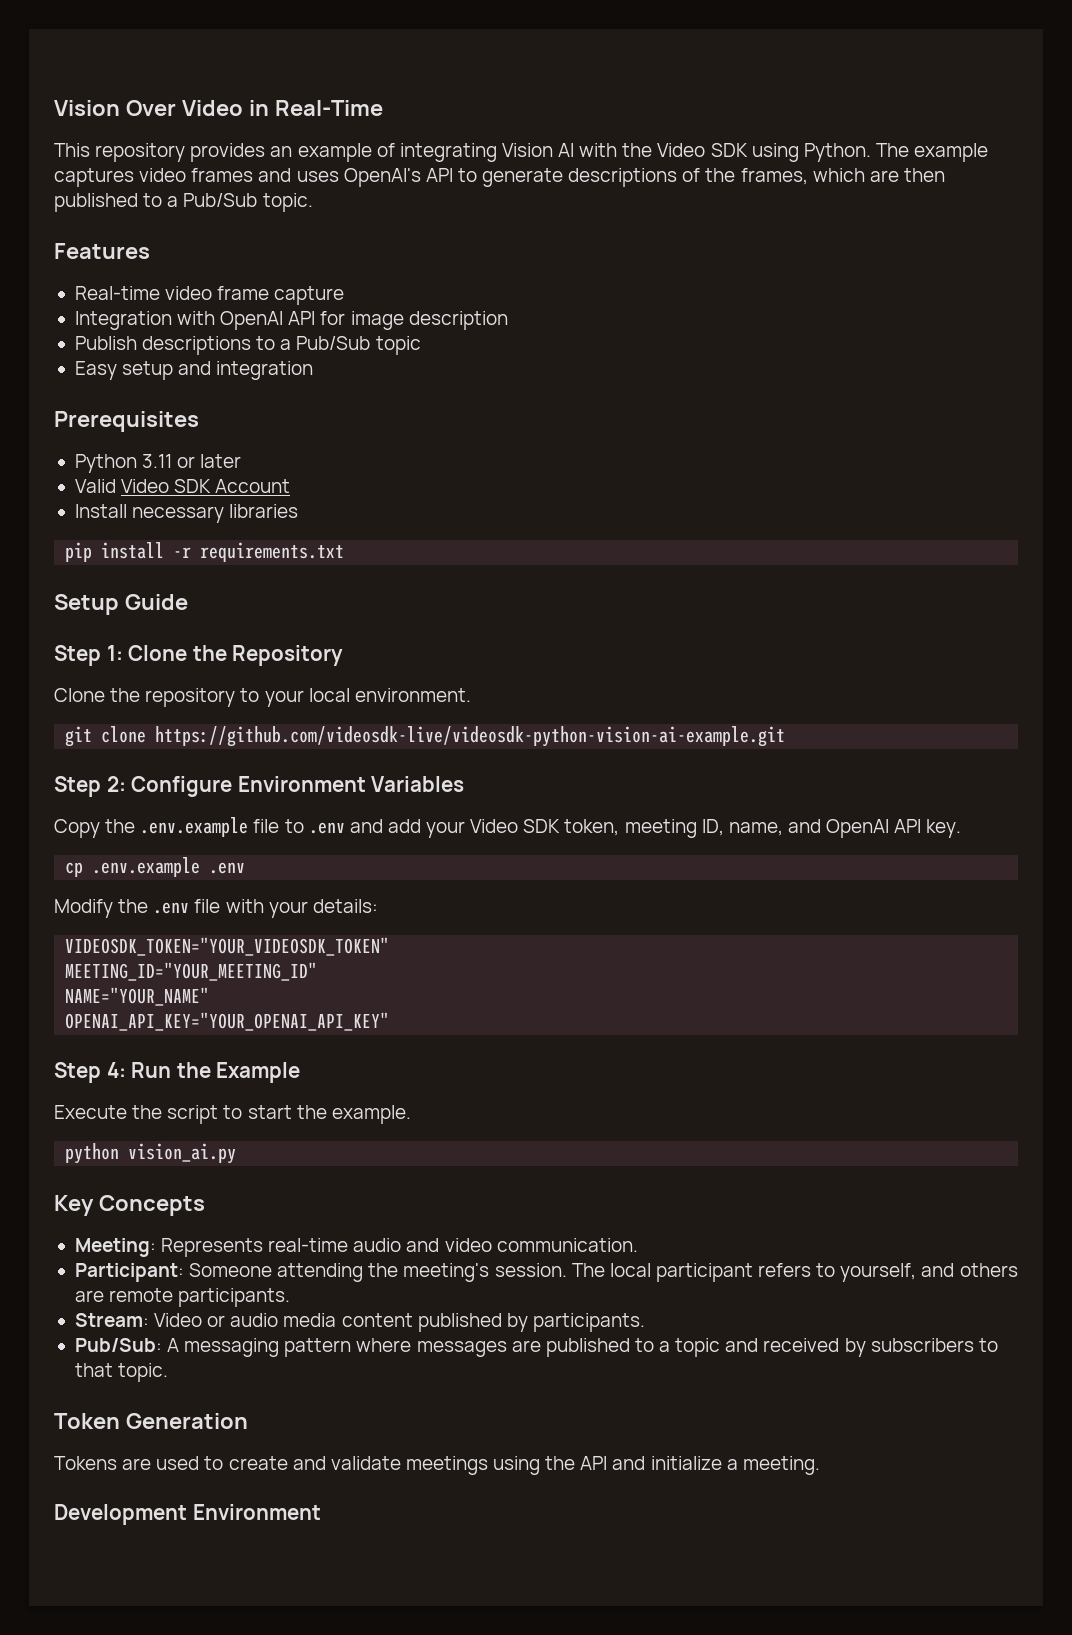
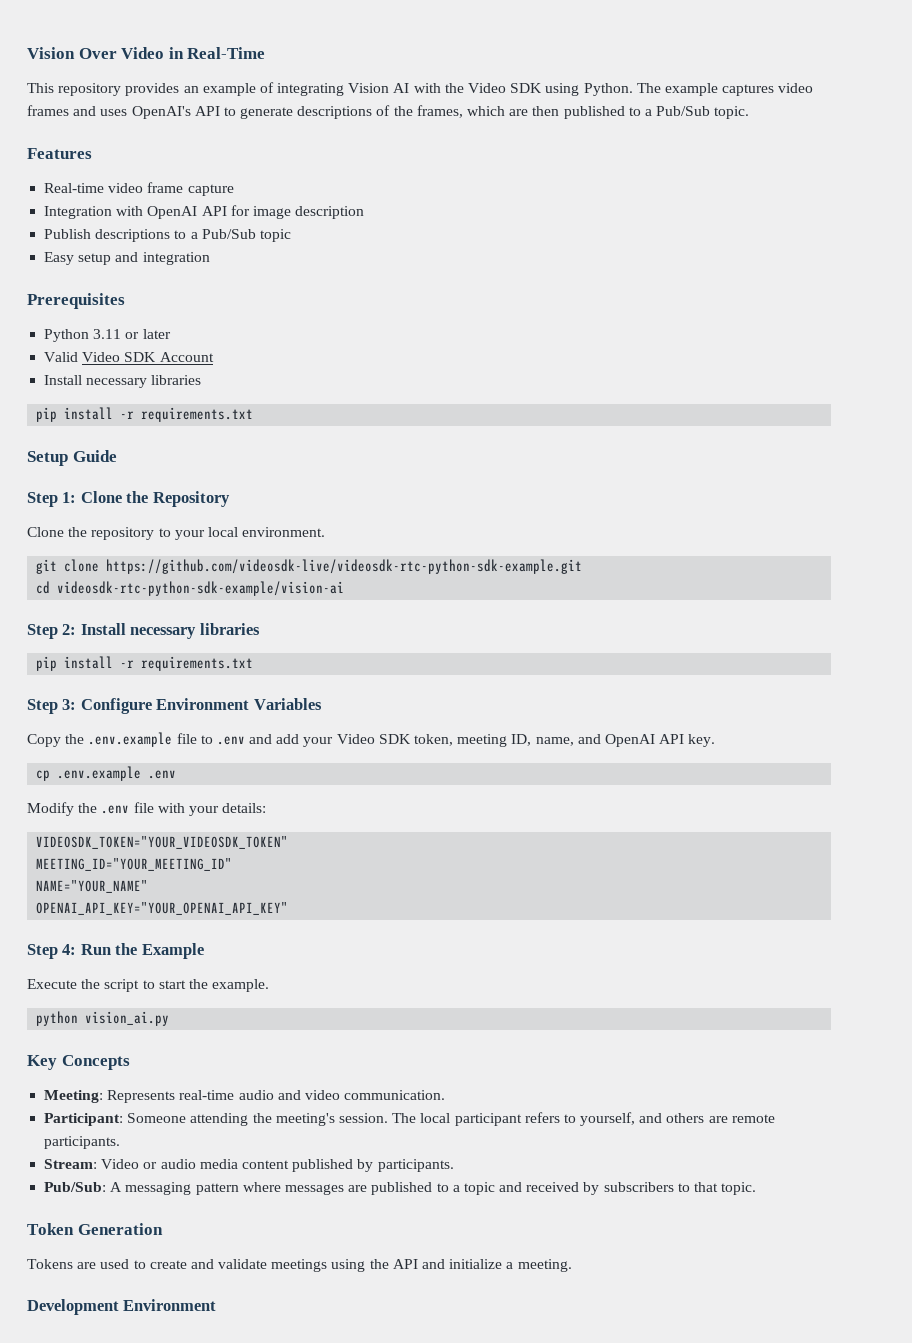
[155,726,786,747] https://github.com/videosdk-live/videosdk-python-vision-ai-example.git -> [106,559,583,574] [36,581,345,596] https://github.com/videosdk-live/videosdk-rtc-python-sdk-example.git // cd videosdk-rtc-python-sdk-example/vision-ai
(126, 784) none -> [80,623,260,639] [36,656,254,671] [27,699,77,714] Install necessary libraries // pip install -r requirements.txt // Step 3:

